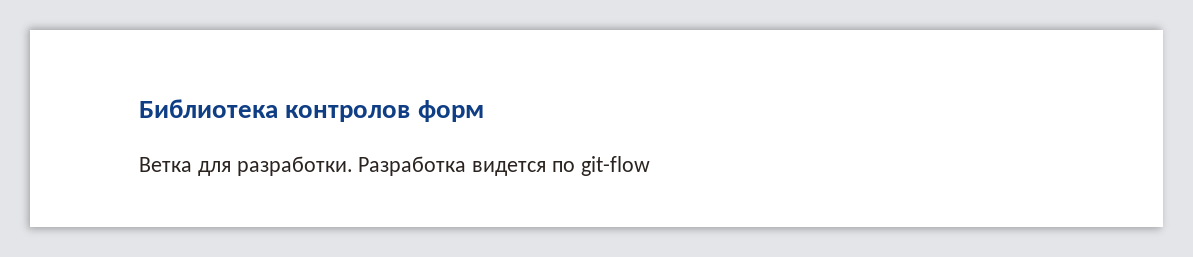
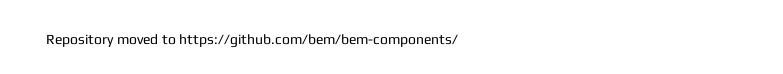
[139,99,484,122] [139,156,650,176] Библиотека контролов форм // Ветка для разработки. Разработка видется по git-flow -> [46,34,459,48] Repository moved to https://github.com/bem/bem-components/

